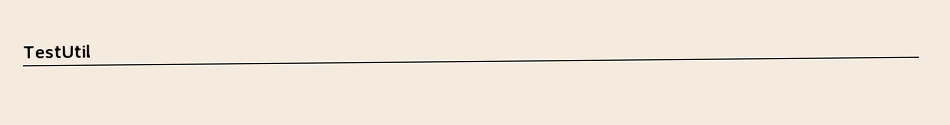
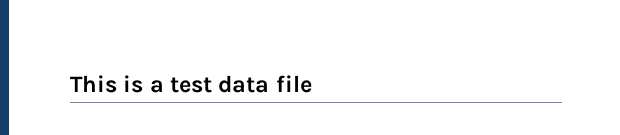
[22,44,91,59] TestUtil -> [70,75,312,93] This is a test data file

